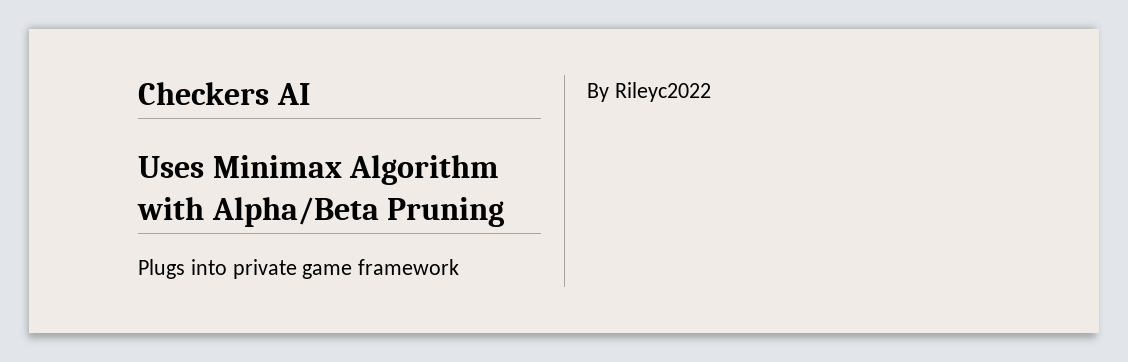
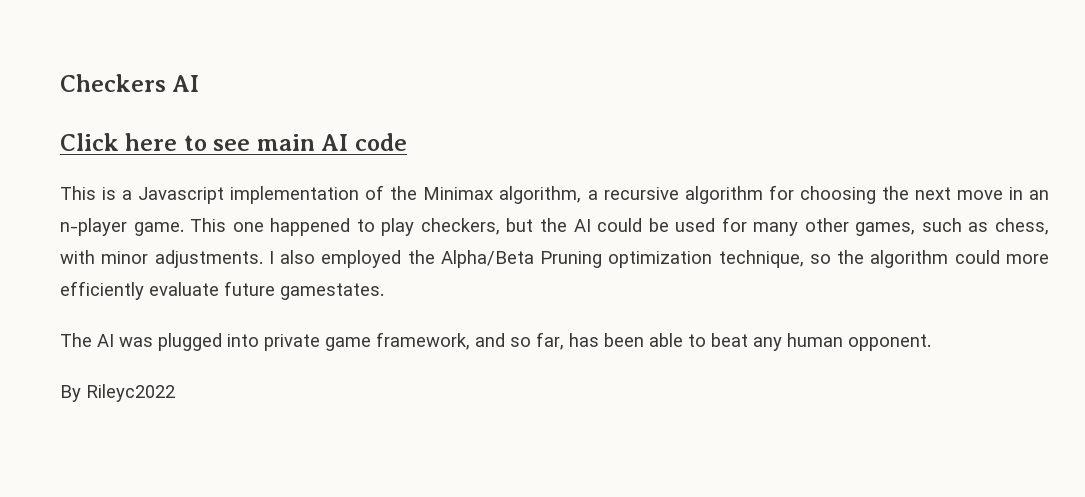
[138,155,500,185] [137,197,505,227] [138,259,460,279] Uses Minimax Algorithm with Alpha/Beta Pruning // Plugs into private game framework -> [60,133,407,151] [60,185,1049,204] [60,217,1049,236] [60,250,1049,268] [60,281,384,300] [60,332,931,351] Click here to see main AI code // This is a Javascript implementation of the Minimax algorithm, a recursive algorithm for choosing the next move in an n-player game. This one happened to play checkers, but the AI could be used for many other games, such as chess, with minor adjustments. I also employed the Alpha/Beta Pruning optimization technique, so the algorithm could more efficiently evaluate future gamestates. // The AI was plugged into private game framework, and so far, has been able to beat any human opponent.

